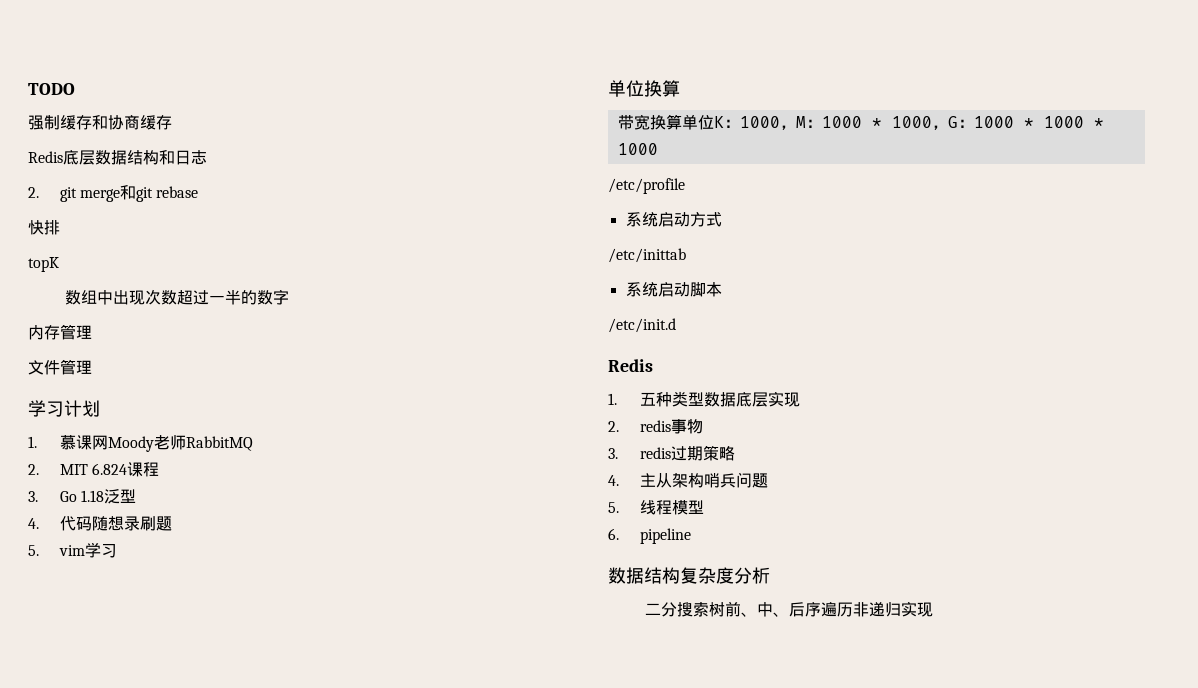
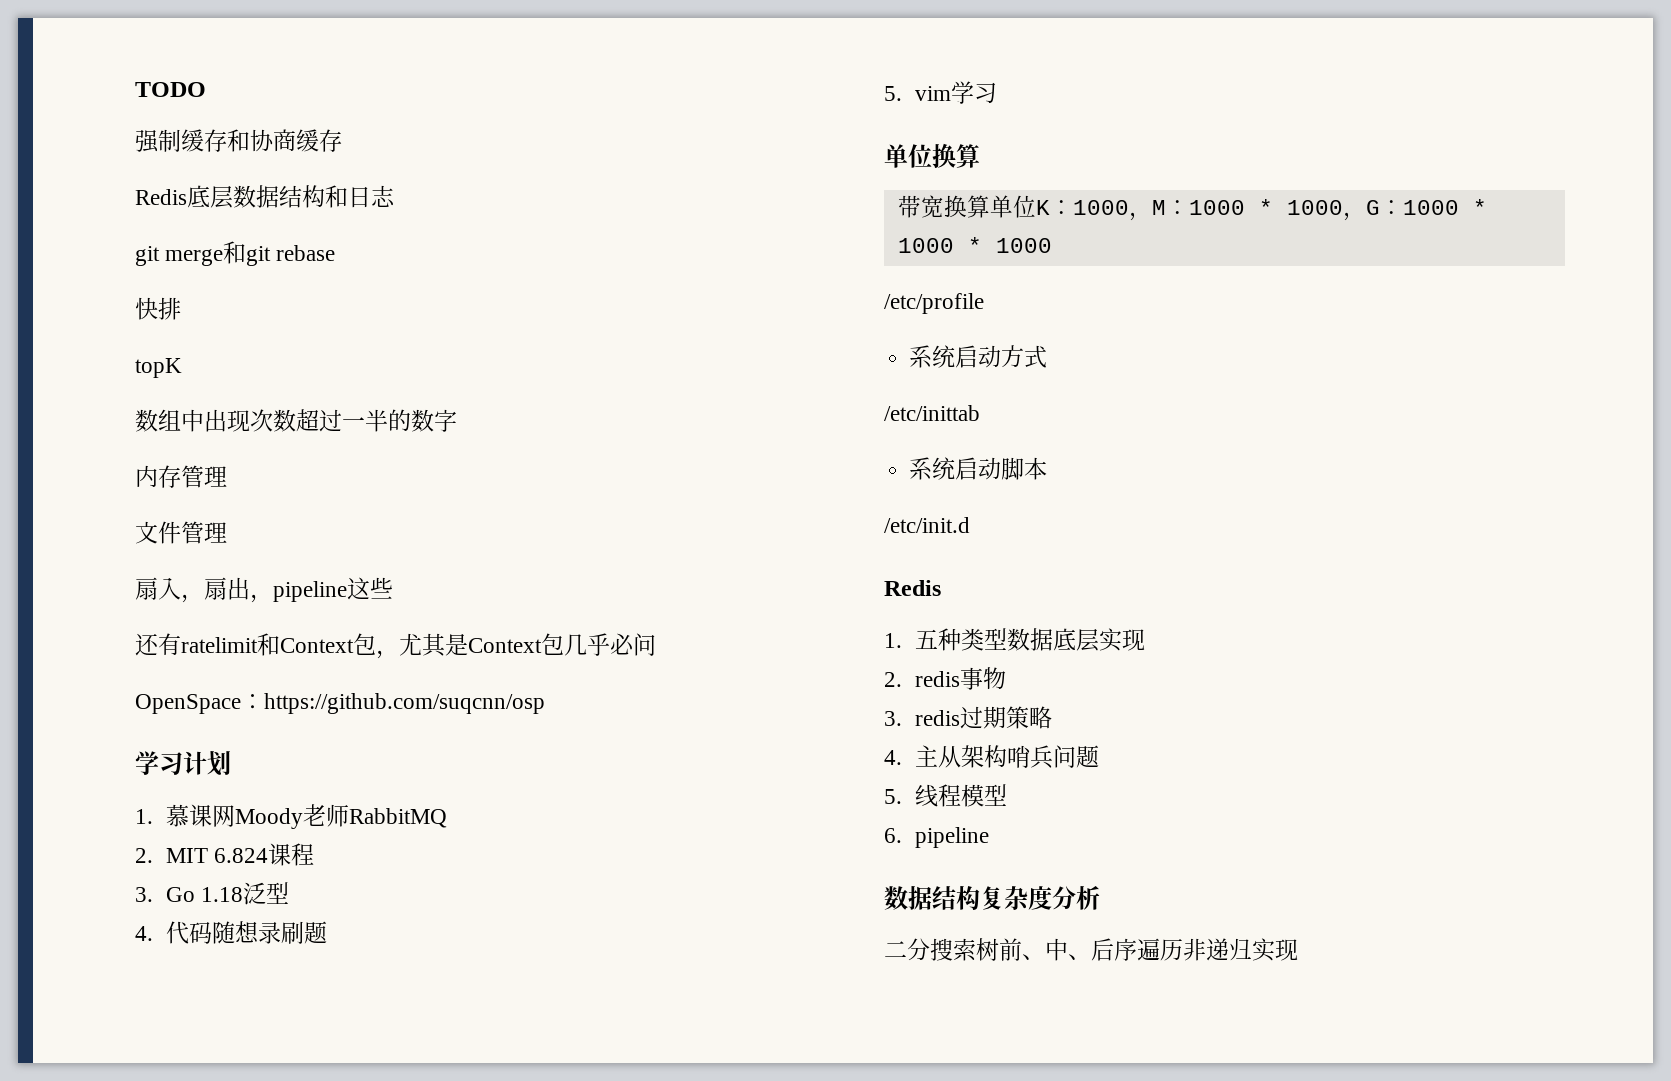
[28,187,39,198] 2. -> (395, 196) none
(92, 367) none -> [135,577,393,603] [135,633,656,659] [135,693,545,714] // 扇入，扇出，pipeline这些 // 还有ratelimit和Context包，尤其是Context包几乎必问 // OpenSpace：https://github.com/suqcnn/osp

